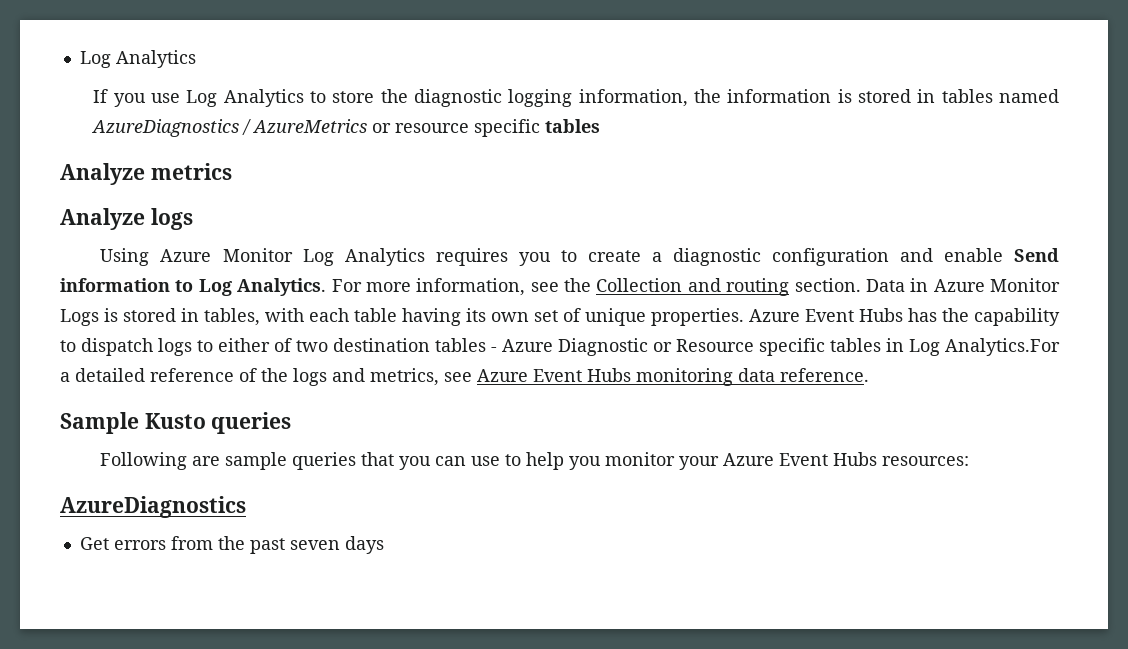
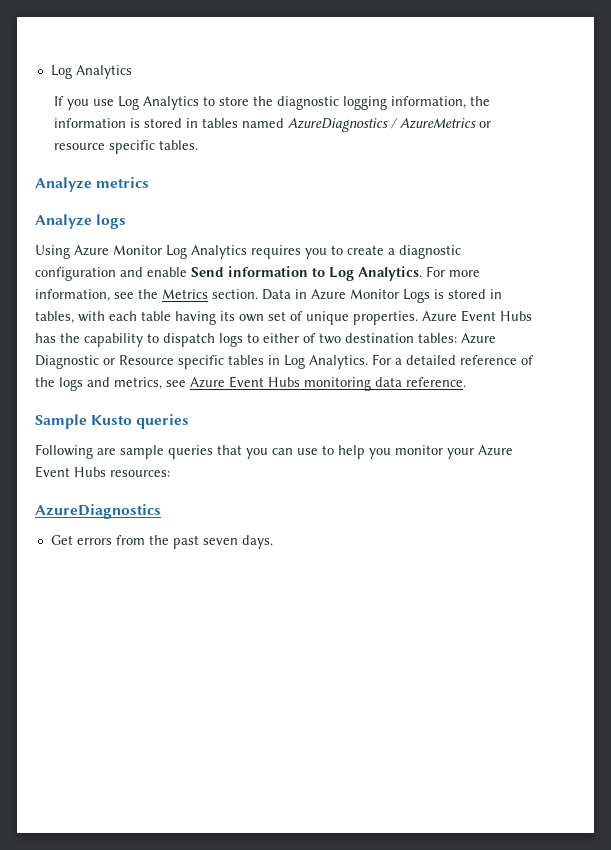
[545,119,601,133] tables -> [159,140,199,150] tables.
[596,278,790,296] Collection and routing -> [162,289,208,299] Metrics
[435,338,497,352] tables - -> [418,333,457,343] tables:
[945,338,1060,356] Analytics.For -> [309,354,391,369] Analytics. For
[344,536,384,554] days -> [241,535,273,549] days.

